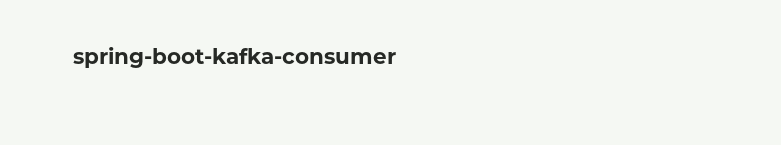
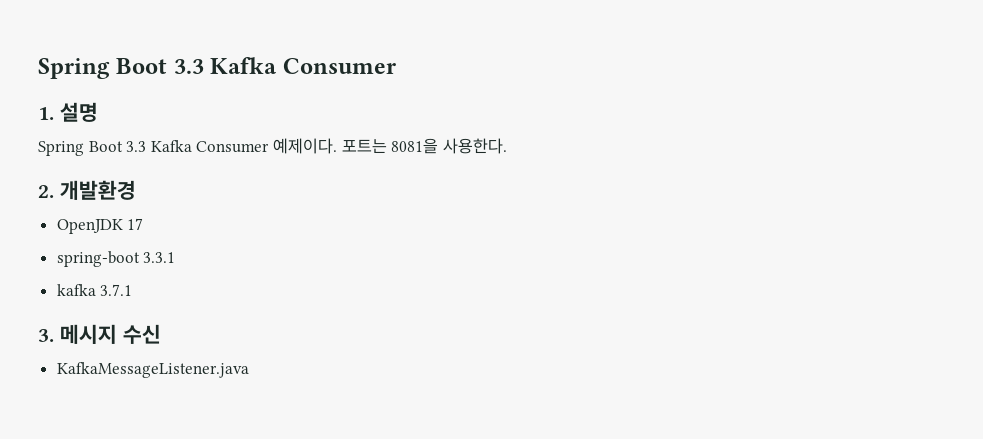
[73,47,396,68] spring-boot-kafka-consumer -> [38,57,396,79] [38,102,98,122] [38,138,507,156] [38,180,136,200] [56,218,144,234] [56,251,176,267] [56,284,133,296] [38,324,161,344] [56,362,249,378] Spring Boot 3.3 Kafka Consumer // 1. 설명 // Spring Boot 3.3 Kafka Consumer 예제이다. 포트는 8081을 사용한다. // 2. 개발환경 // OpenJDK 17 // spring-boot 3.3.1 // kafka 3.7.1 // 3. 메시지 수신 // KafkaMessageListener.java

